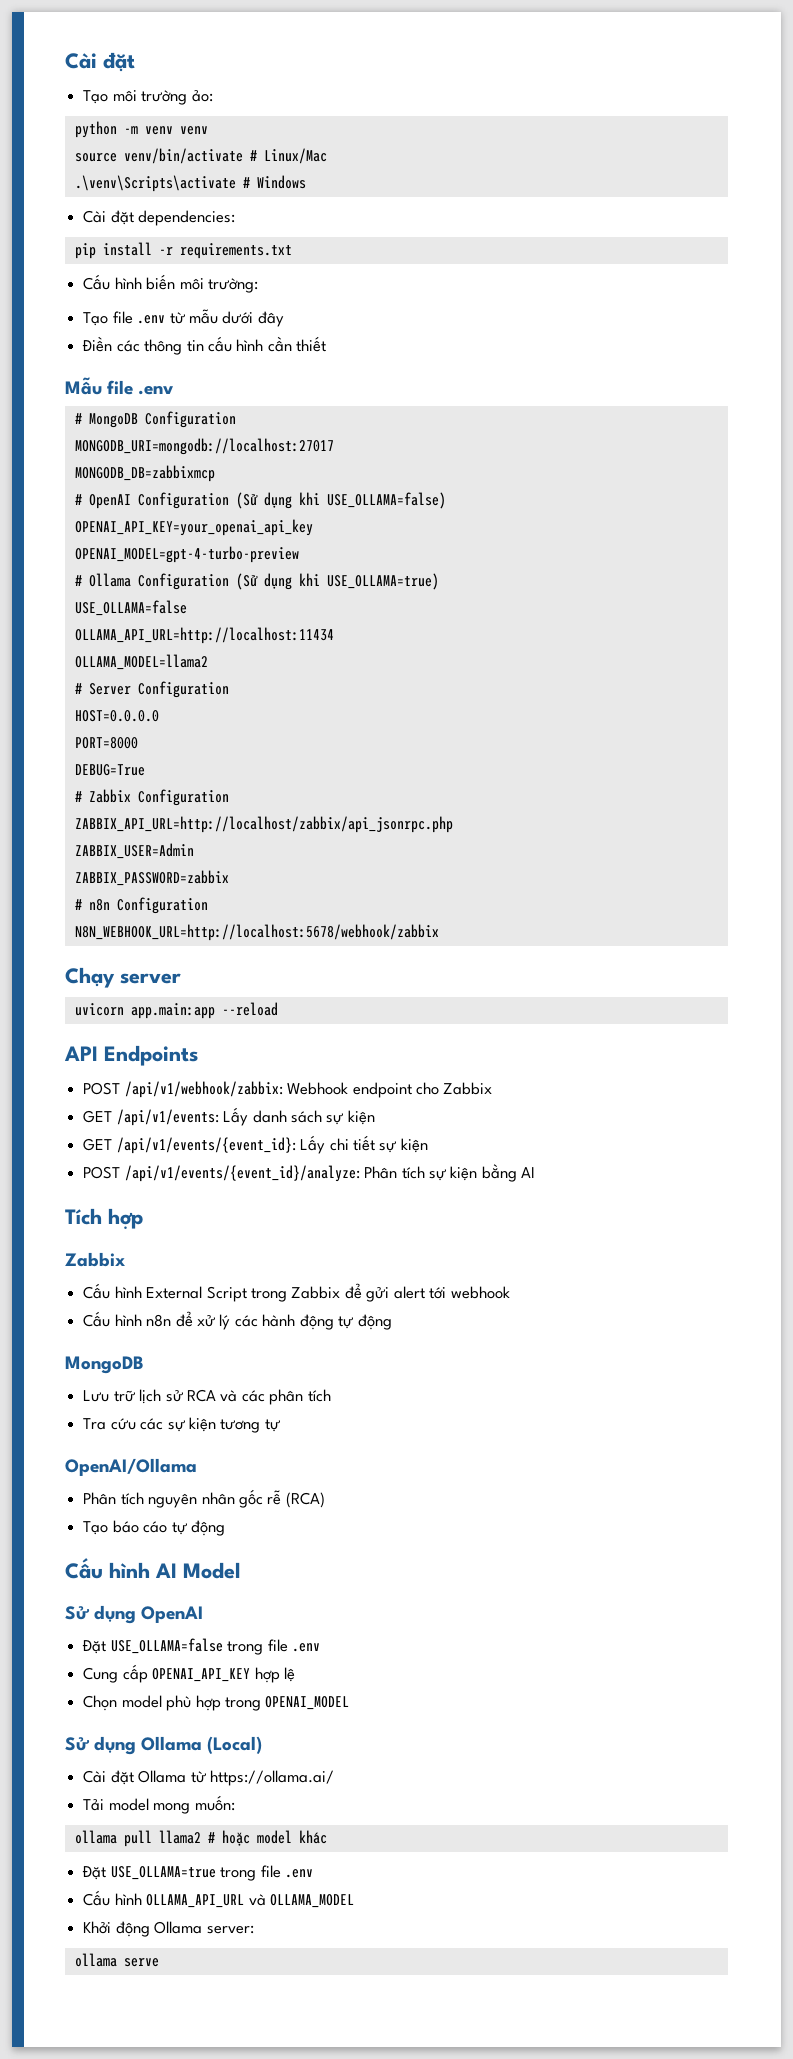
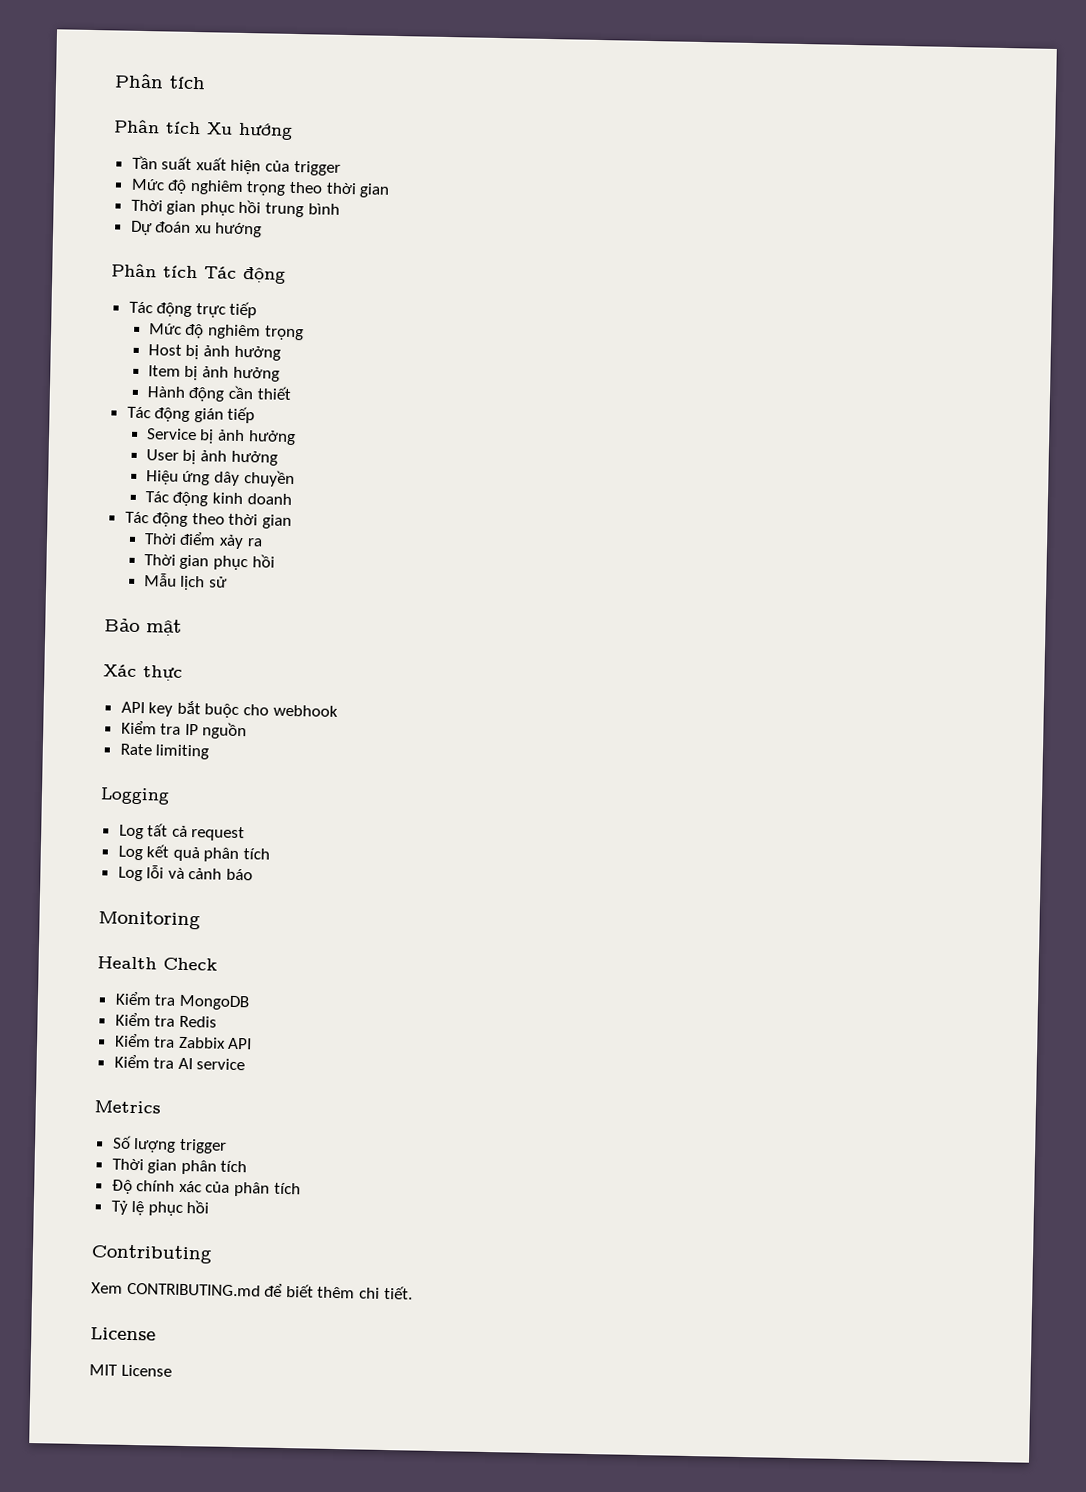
[65,52,135,72] [83,90,213,105] [74,121,208,138] [74,148,327,164] [74,175,306,192] [83,210,236,226] [74,242,292,259] [83,274,258,293] [83,309,284,327] [82,336,327,355] [65,377,174,395] [74,411,236,428] [74,438,334,455] [74,465,215,482] [74,492,446,509] [74,519,313,536] [74,546,299,563] [74,573,439,590] [74,600,187,616] [74,627,334,644] [74,654,208,670] [74,681,229,698] [74,710,159,722] [74,737,138,749] [74,764,145,776] [74,789,229,806] [74,816,453,833] [74,843,194,859] [74,870,229,886] [74,897,208,914] [74,924,439,941] [65,967,181,988] [74,1002,278,1019] [64,1045,198,1066] [83,1081,493,1098] [83,1107,375,1126] [83,1135,428,1154] [83,1164,536,1182] [65,1208,143,1230] [65,1252,125,1267] [83,1283,510,1302] [83,1311,392,1330] [65,1356,144,1374] [83,1389,331,1405] [83,1417,280,1433] [65,1458,197,1476] [83,1489,325,1508] [83,1520,225,1536] [65,1558,240,1579] [65,1605,204,1624] [82,1638,320,1655] [83,1664,295,1683] [83,1695,350,1711] [65,1736,263,1755] [83,1770,334,1786] [83,1795,235,1814] [74,1830,327,1847] [82,1865,313,1881] [83,1890,354,1908] [83,1921,254,1937] [74,1953,159,1967] Cài đặt // Tạo môi trường ảo: // python -m venv venv // source venv/bin/activate # Linux/Mac // .\venv\Scripts\activate # Windows // Cài đặt dependencies: // pip install -r requirements.txt // Cấu hình biến môi trường: // Tạo file .env từ mẫu dưới đây // Điền các thông tin cấu hình cần thiết // Mẫu file .env // # MongoDB Configuration // MONGODB_URI=mongodb://localhost:27017 // MONGODB_DB=zabbixmcp // # OpenAI Configuration (Sử dụng khi USE_OLLAMA=false) // OPENAI_API_KEY=your_openai_api_key // OPENAI_MODEL=gpt-4-turbo-preview // # Ollama Configuration (Sử dụng khi USE_OLLAMA=true) // USE_OLLAMA=false // OLLAMA_API_URL=http://localhost:11434 // OLLAMA_MODEL=llama2 // # Server Configuration // HOST=0.0.0.0 // PORT=8000 // DEBUG=True // # Zabbix Configuration // ZABBIX_API_URL=http://localhost/zabbix/api_jsonrpc.php // ZABBIX_USER=Admin // ZABBIX_PASSWORD=zabbix // # n8n Configuration // N8N_WEBHOOK_URL=http://localhost:5678/webhook/zabbix // Chạy server // uvicorn app.main:app --reload // API Endpoints // POST /api/v1/webhook/zabbix: Webhook endpoint cho Zabbix // GET /api/v1/events: Lấy danh sách sự kiện // GET /api/v1/events/{event_id}: Lấy chi tiết sự kiện // POST /api/v1/events/{event_id}/analyze: Phân tích sự kiện bằng AI // Tích hợp // Zabbix // Cấu hình External Script trong Zabbix để gửi alert tới webhook // Cấu hình n8n để xử lý các hành động tự động // MongoDB // Lưu trữ lịch sử RCA và các phân tích // Tra cứu các sự kiện tương tự // OpenAI/Ollama // Phân tích nguyên nhân gốc rễ (RCA) // Tạo báo cáo tự động // Cấu hình AI Model // Sử dụng OpenAI // Đặt USE_OLLAMA=false trong file .env // Cung cấp OPENAI_API_KEY hợp lệ // Chọn model phù hợp trong OPENAI_MODEL // Sử dụng Ollama (Local) // Cài đặt Ollama từ https://ollama.ai/ // Tải model mong muốn: // ollama pull llama2 # hoặc model khác // Đặt USE_OLLAMA=true trong file .env // Cấu hình OLLAMA_API_URL và OLLAMA_MODEL // Khởi động Ollama server: // ollama serve -> [114,73,206,90] [114,119,293,140] [131,155,341,176] [130,178,391,198] [130,199,340,218] [130,220,263,238] [111,263,286,284] [128,301,258,319] [148,323,304,341] [147,344,281,361] [147,365,280,382] [146,385,292,402] [126,406,256,424] [145,428,296,446] [145,449,278,466] [145,470,295,488] [144,491,292,507] [124,511,293,530] [143,531,263,550] [143,554,275,571] [143,573,229,591] [104,618,182,636] [103,664,183,681] [120,700,338,719] [120,720,248,740] [119,743,210,760] [100,787,170,805] [118,823,246,842] [117,844,271,863] [117,865,254,882] [98,910,201,930] [97,956,218,971] [114,991,250,1011] [114,1012,217,1028] [113,1033,253,1050] [113,1054,246,1071] [94,1100,161,1114] [111,1135,227,1154] [111,1158,248,1175] [111,1179,301,1197] [110,1200,210,1216] [91,1244,213,1264] [91,1282,413,1300] [90,1327,156,1341] [89,1364,172,1377] Phân tích // Phân tích Xu hướng // Tần suất xuất hiện của trigger // Mức độ nghiêm trọng theo thời gian // Thời gian phục hồi trung bình // Dự đoán xu hướng // Phân tích Tác động // Tác động trực tiếp // Mức độ nghiêm trọng // Host bị ảnh hưởng // Item bị ảnh hưởng // Hành động cần thiết // Tác động gián tiếp // Service bị ảnh hưởng // User bị ảnh hưởng // Hiệu ứng dây chuyền // Tác động kinh doanh // Tác động theo thời gian // Thời điểm xảy ra // Thời gian phục hồi // Mẫu lịch sử // Bảo mật // Xác thực // API key bắt buộc cho webhook // Kiểm tra IP nguồn // Rate limiting // Logging // Log tất cả request // Log kết quả phân tích // Log lỗi và cảnh báo // Monitoring // Health Check // Kiểm tra MongoDB // Kiểm tra Redis // Kiểm tra Zabbix API // Kiểm tra AI service // Metrics // Số lượng trigger // Thời gian phân tích // Độ chính xác của phân tích // Tỷ lệ phục hồi // Contributing // Xem CONTRIBUTING.md để biết thêm chi tiết. // License // MIT License

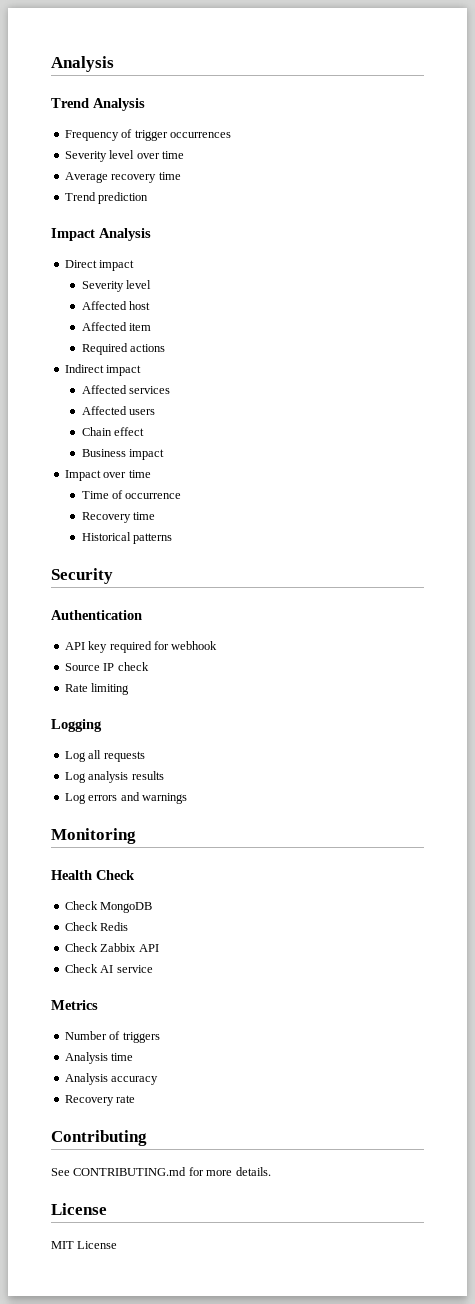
[114,73,206,90] [114,119,293,140] [131,155,341,176] [130,178,391,198] [130,199,340,218] [130,220,263,238] [111,263,286,284] [128,301,258,319] [148,323,304,341] [147,344,281,361] [147,365,280,382] [146,385,292,402] [126,406,256,424] [145,428,296,446] [145,449,278,466] [145,470,295,488] [144,491,292,507] [124,511,293,530] [143,531,263,550] [143,554,275,571] [143,573,229,591] [104,618,182,636] [103,664,183,681] [120,700,338,719] [120,720,248,740] [119,743,210,760] [100,787,170,805] [118,823,246,842] [117,844,271,863] [117,865,254,882] Phân tích // Phân tích Xu hướng // Tần suất xuất hiện của trigger // Mức độ nghiêm trọng theo thời gian // Thời gian phục hồi trung bình // Dự đoán xu hướng // Phân tích Tác động // Tác động trực tiếp // Mức độ nghiêm trọng // Host bị ảnh hưởng // Item bị ảnh hưởng // Hành động cần thiết // Tác động gián tiếp // Service bị ảnh hưởng // User bị ảnh hưởng // Hiệu ứng dây chuyền // Tác động kinh doanh // Tác động theo thời gian // Thời điểm xảy ra // Thời gian phục hồi // Mẫu lịch sử // Bảo mật // Xác thực // API key bắt buộc cho webhook // Kiểm tra IP nguồn // Rate limiting // Logging // Log tất cả request // Log kết quả phân tích // Log lỗi và cảnh báo -> [51,56,114,72] [51,98,145,111] [64,129,231,141] [64,150,184,162] [64,172,181,183] [64,192,149,204] [51,228,151,241] [64,260,135,271] [81,280,151,292] [81,301,150,310] [81,322,151,331] [81,343,165,355] [64,364,142,376] [81,385,170,394] [81,406,155,415] [81,427,144,436] [81,449,164,460] [64,470,151,481] [81,490,182,499] [81,512,155,523] [81,532,172,544] [51,568,113,584] [51,610,142,620] [64,641,218,653] [64,662,149,671] [64,683,130,695] [51,719,102,732] [64,750,145,762] [64,771,164,783] [64,792,187,804] Analysis // Trend Analysis // Frequency of trigger occurrences // Severity level over time // Average recovery time // Trend prediction // Impact Analysis // Direct impact // Severity level // Affected host // Affected item // Required actions // Indirect impact // Affected services // Affected users // Chain effect // Business impact // Impact over time // Time of occurrence // Recovery time // Historical patterns // Security // Authentication // API key required for webhook // Source IP check // Rate limiting // Logging // Log all requests // Log analysis results // Log errors and warnings
[114,991,177,1006] Kiểm tra -> [64,901,98,910] Check
[114,1012,176,1027] Kiểm tra -> [64,922,98,931] Check
[113,1033,176,1048] Kiểm tra -> [64,943,98,952] Check
[113,1054,175,1069] Kiểm tra -> [64,964,98,973] Check
[111,1135,227,1154] [111,1158,248,1175] [111,1179,301,1197] [110,1200,210,1216] [91,1244,213,1264] [91,1282,413,1300] Số lượng trigger // Thời gian phân tích // Độ chính xác của phân tích // Tỷ lệ phục hồi // Contributing // Xem CONTRIBUTING.md để biết thêm chi tiết. -> [64,1031,160,1043] [64,1052,134,1064] [64,1073,159,1085] [64,1095,136,1106] [51,1130,147,1146] [51,1167,271,1176] Number of triggers // Analysis time // Analysis accuracy // Recovery rate // Contributing // See CONTRIBUTING.md for more details.

